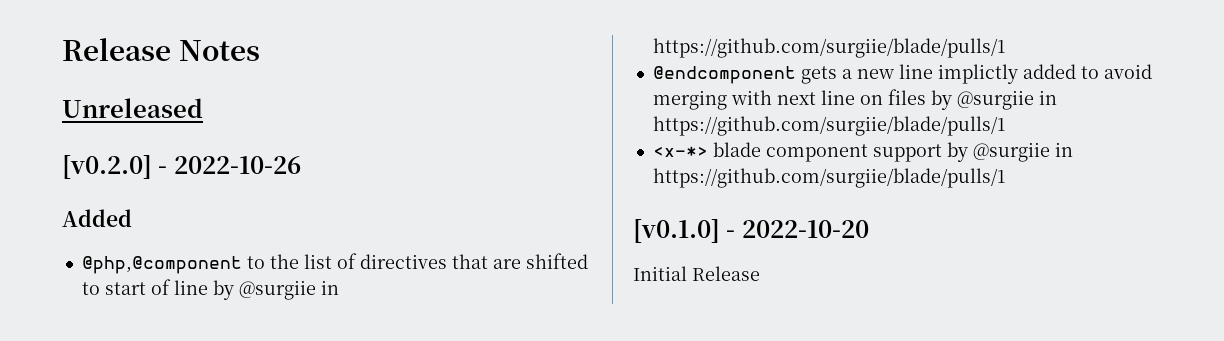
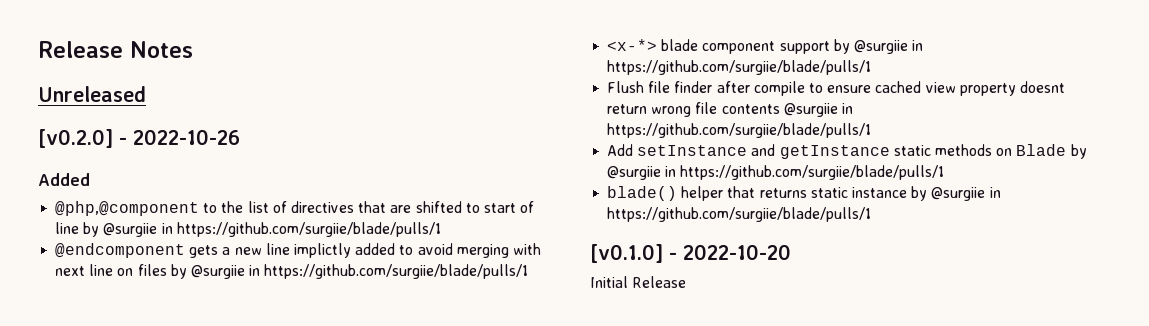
(1005, 178) none -> [607,81,1065,96] [607,102,853,117] [607,123,872,138] [607,144,1087,159] [607,165,945,180] [607,186,1001,201] [607,207,872,222] // Flush file finder after compile to ensure cached view property doesnt return wrong file contents @surgiie in https://github.com/surgiie/blade/pulls/1 // Add setInstance and getInstance static methods on Blade by @surgiie in https://github.com/surgiie/blade/pulls/1 // blade() helper that returns static instance by @surgiie in https://github.com/surgiie/blade/pulls/1

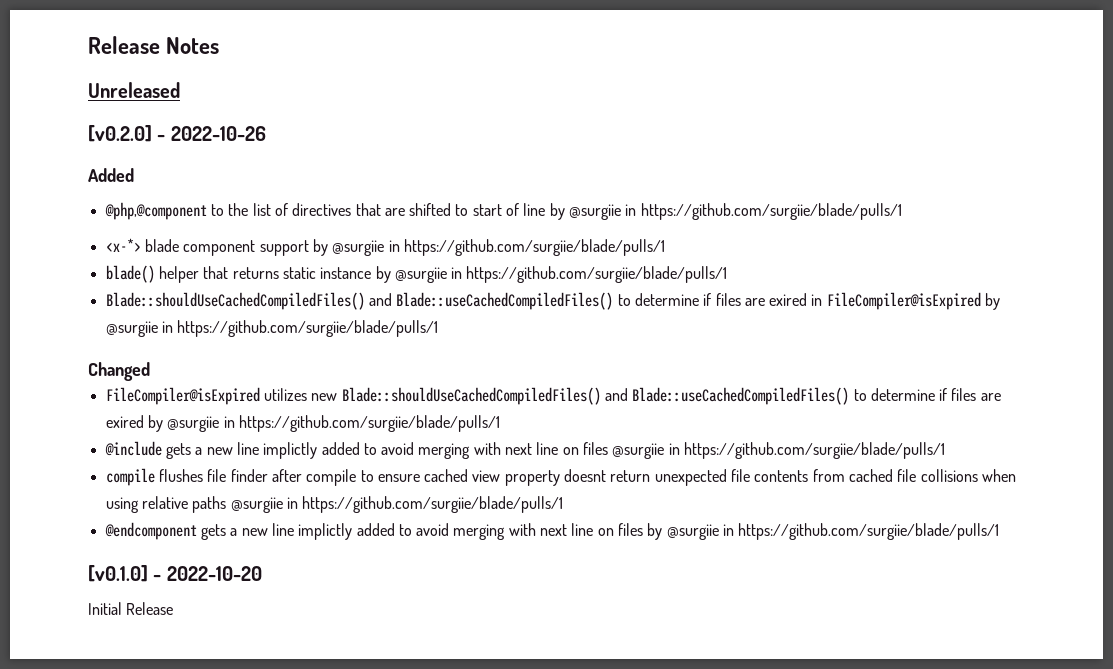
(441, 229) none -> [105,238,665,256] [105,265,728,283] [105,292,1001,310] [105,320,439,337] [88,362,150,381] [105,387,1001,405] [105,415,500,432] [104,441,946,459] [105,468,1017,486] [105,496,564,513] // <x-*> blade component support by @surgiie in https://github.com/surgiie/blade/pulls/1 // blade() helper that returns static instance by @surgiie in https://github.com/surgiie/blade/pulls/1 // Blade::shouldUseCachedCompiledFiles() and Blade::useCachedCompiledFiles() to determine if files are exired in FileCompiler@isExpired by @surgiie in https://github.com/surgiie/blade/pulls/1 // Changed // FileCompiler@isExpired utilizes new Blade::shouldUseCachedCompiledFiles() and Blade::useCachedCompiledFiles() to determine if files are exired by @surgiie in https://github.com/surgiie/blade/pulls/1 // @include gets a new line implictly added to avoid merging with next line on files @surgiie in https://github.com/surgiie/blade/pulls/1 // compile flushes file finder after compile to ensure cached view property doesnt return unexpected file contents from cached file collisions when using relative paths @surgiie in https://github.com/surgiie/blade/pulls/1
[607,39,924,54] [607,60,872,75] [607,81,1065,96] [607,102,853,117] [607,123,872,138] [607,144,1087,159] [607,165,945,180] [607,186,1001,201] [607,207,872,222] // <x-*> blade component support by @surgiie in https://github.com/surgiie/blade/pulls/1 // Flush file finder after compile to ensure cached view property doesnt return wrong file contents @surgiie in https://github.com/surgiie/blade/pulls/1 // Add setInstance and getInstance static methods on Blade by @surgiie in https://github.com/surgiie/blade/pulls/1 // blade() helper that returns static instance by @surgiie in https://github.com/surgiie/blade/pulls/1 -> (1000, 531) none

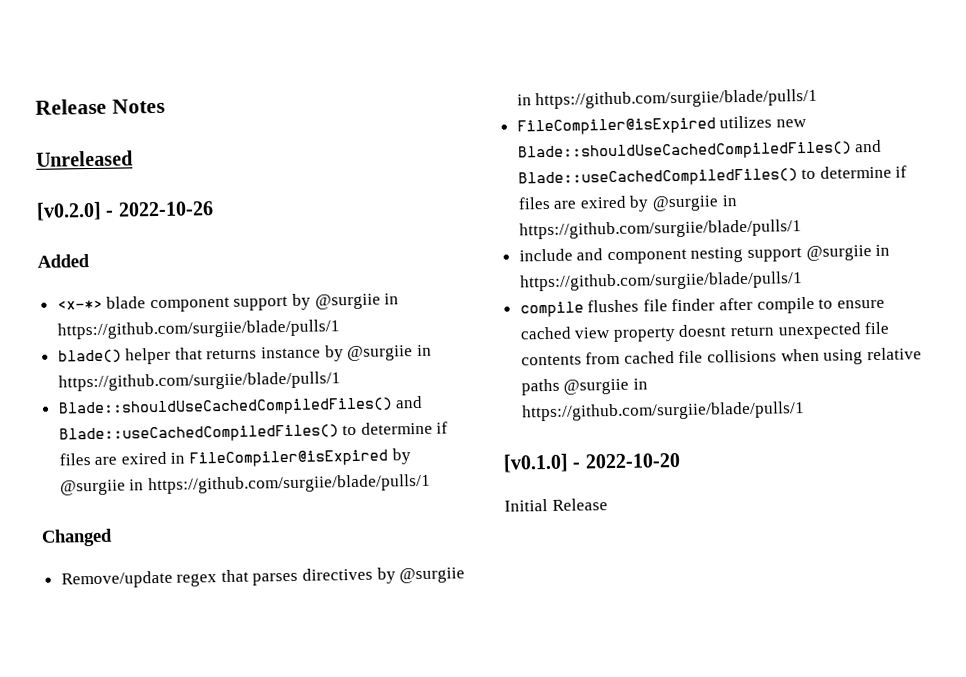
[104,202,902,220] // @php,@component to the list of directives that are shifted to start of line by @surgiie in https://github.com/surgiie/blade/pulls/1 -> (90, 261) none
[282,267,316,279] static -> (258, 354) none
(150, 371) none -> [60,567,466,589] [516,88,819,110] // Remove/update regex that parses directives by @surgiie in https://github.com/surgiie/blade/pulls/1
[104,441,609,459] @include gets a new line implictly added to avoid merging with next line on files -> [518,246,803,265] include and component nesting support
[104,522,1000,540] // @endcomponent gets a new line implictly added to avoid merging with next line on files by @surgiie in https://github.com/surgiie/blade/pulls/1 -> (805, 411) none

